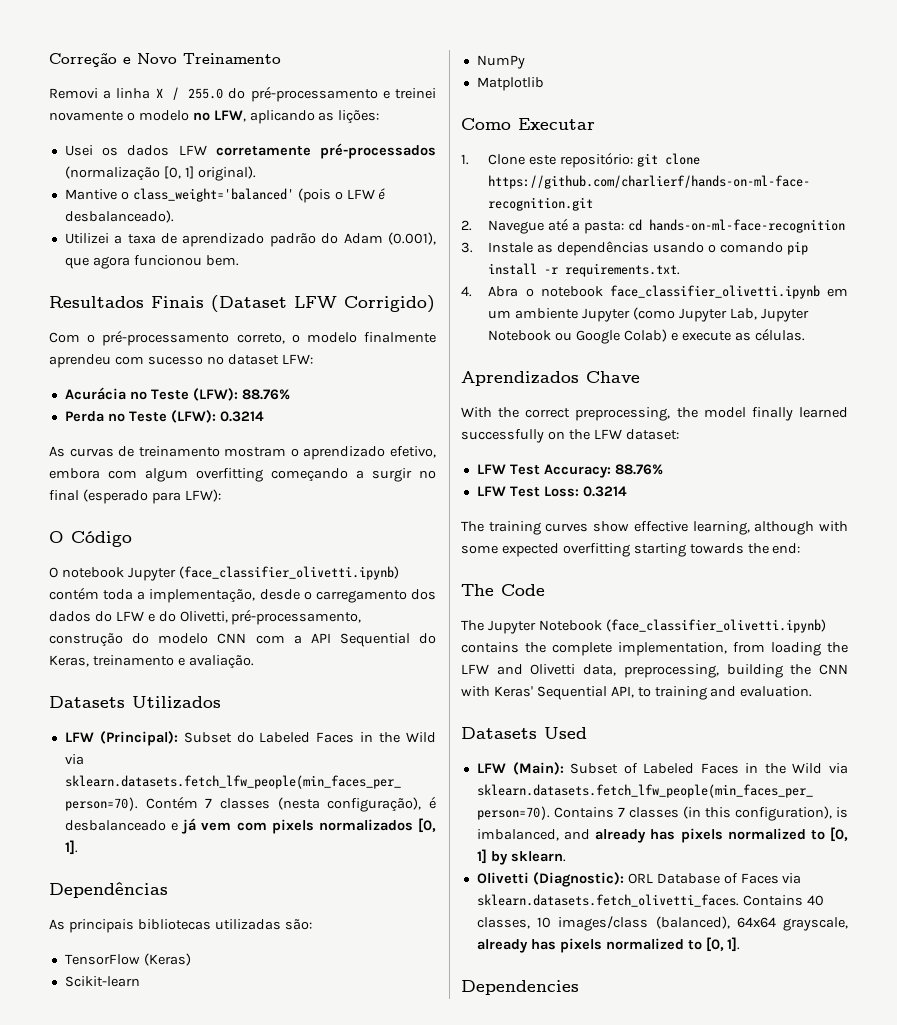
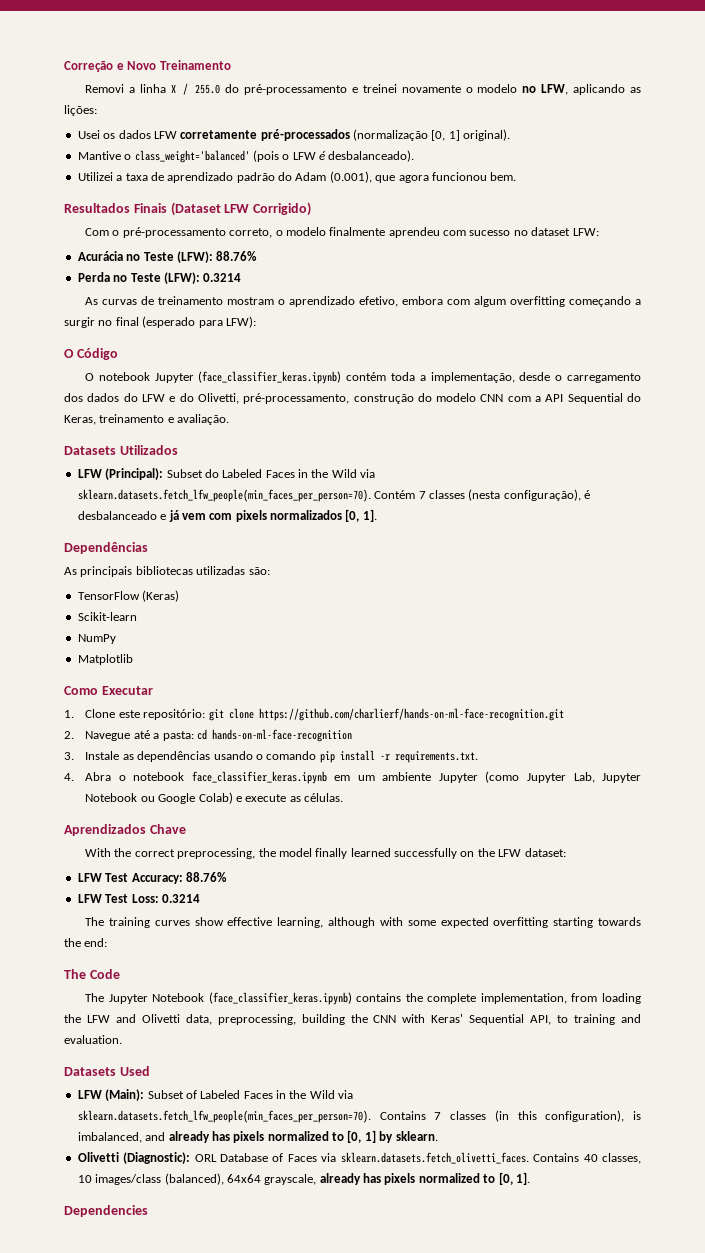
[178,566,399,580] (face_classifier_olivetti.ipynb) -> [198,371,342,384] (face_classifier_keras.ipynb)
[609,285,820,299] face_classifier_olivetti.ipynb -> [191,771,327,784] face_classifier_keras.ipynb
[605,619,826,633] (face_classifier_olivetti.ipynb) -> [208,992,352,1005] (face_classifier_keras.ipynb)

